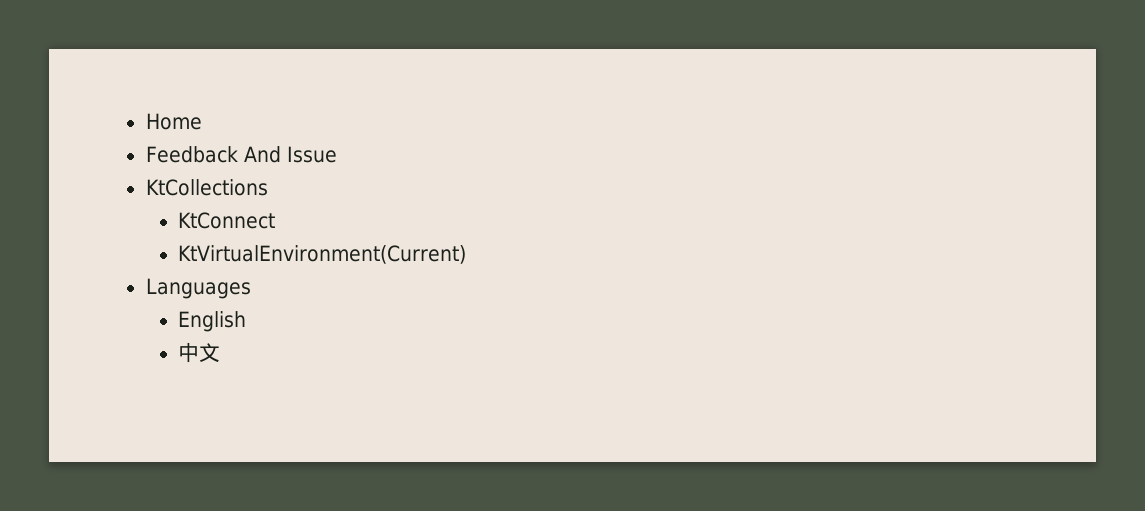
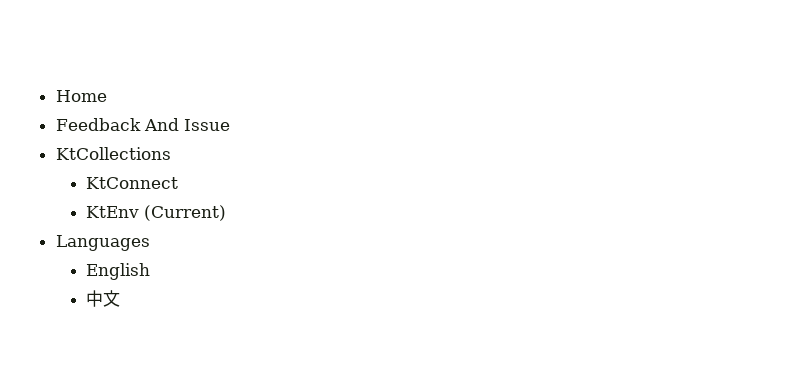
[178,245,467,264] KtVirtualEnvironment(Current) -> [86,205,227,221] KtEnv (Current)

